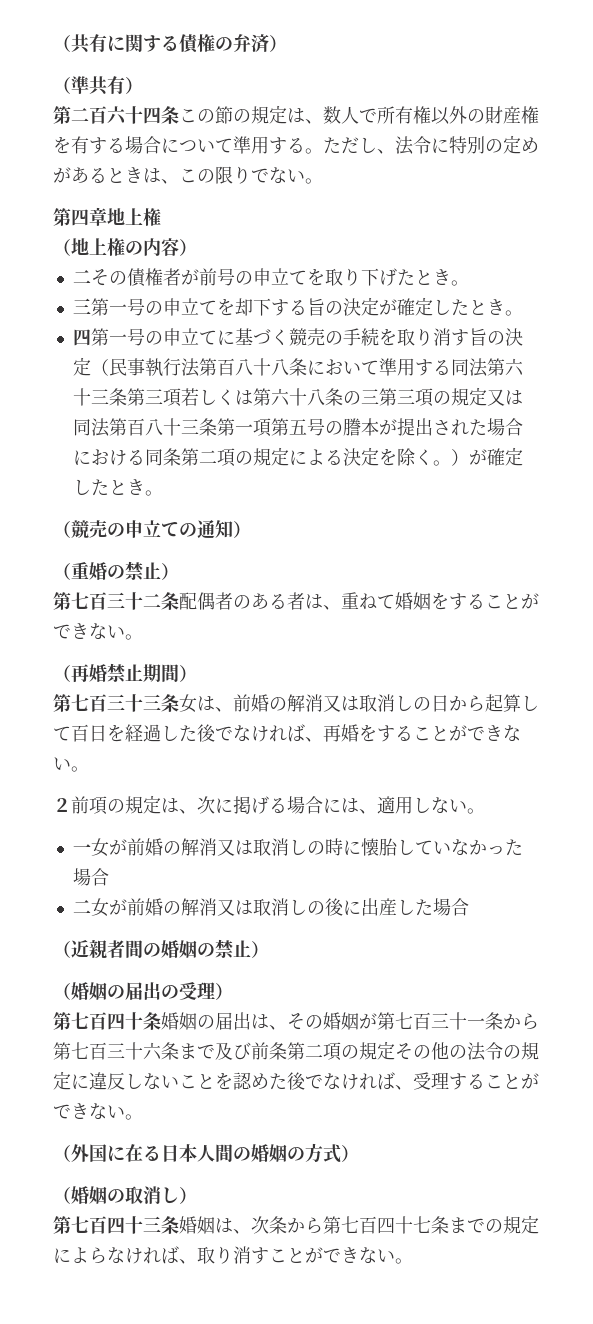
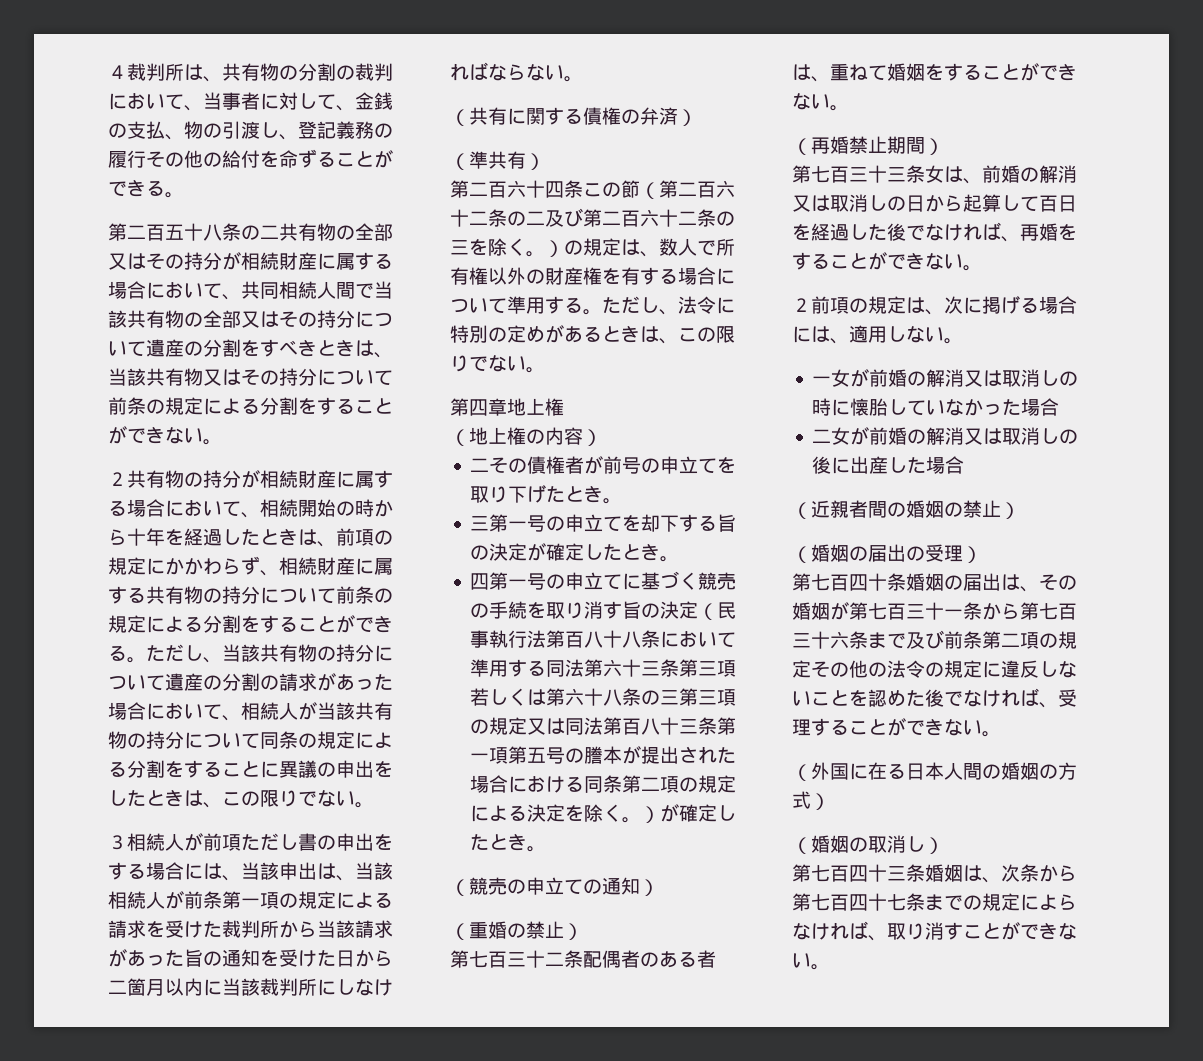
(53, 43) none -> [108,63,393,82] [108,92,393,111] [108,121,393,140] [108,149,393,168] [108,179,184,198] [108,223,393,241] [108,252,393,270] [108,281,393,300] [108,310,393,328] [108,339,393,358] [108,368,393,386] [108,397,393,415] [108,426,222,445] [108,470,393,488] [108,499,393,518] [108,528,393,547] [108,556,393,576] [108,586,393,604] [108,615,393,633] [108,644,393,663] [108,673,393,691] [108,702,393,721] [108,731,393,749] [108,760,393,778] [108,789,374,808] [108,833,393,851] [108,862,393,881] [108,891,393,909] [108,920,393,938] [108,949,393,967] [108,978,393,996] [450,62,583,82] ４裁判所は、共有物の分割の裁判において、当事者に対して、金銭の支払、物の引渡し、登記義務の履行その他の給付を命ずることができる。 // 第二百五十八条の二共有物の全部又はその持分が相続財産に属する場合において、共同相続人間で当該共有物の全部又はその持分について遺産の分割をすべきときは、当該共有物又はその持分について前条の規定による分割をすることができない。 // ２共有物の持分が相続財産に属する場合において、相続開始の時から十年を経過したときは、前項の規定にかかわらず、相続財産に属する共有物の持分について前条の規定による分割をすることができる。ただし、当該共有物の持分について遺産の分割の請求があった場合において、相続人が当該共有物の持分について同条の規定による分割をすることに異議の申出をしたときは、この限りでない。 // ３相続人が前項ただし書の申出をする場合には、当該申出は、当該相続人が前条第一項の規定による請求を受けた裁判所から当該請求があった旨の通知を受けた日から二箇月以内に当該裁判所にしなければならない。 //
(233, 115) none -> [640,180,735,199] [450,208,735,227] [450,238,564,257] （第二百六十二条の二及び第二百六十二条の三を除く。）

